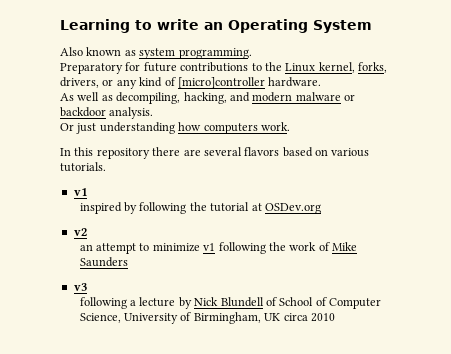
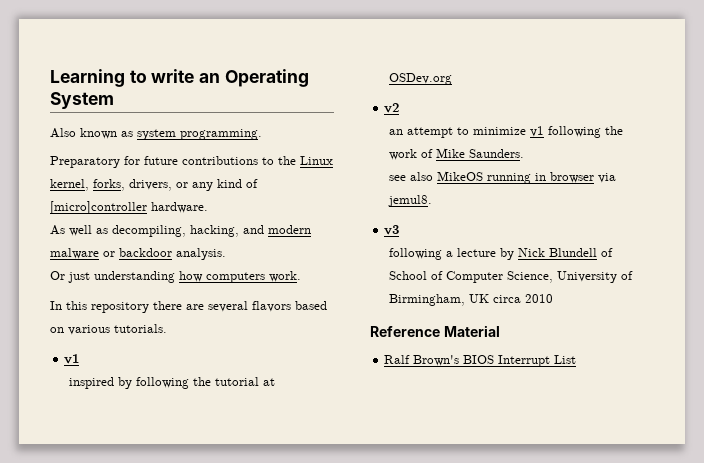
[79,257,128,267] Saunders -> [469,149,525,158] [389,171,617,184] [388,195,433,207] Saunders. // see also MikeOS running in browser via jemul8.
(335, 317) none -> [370,325,500,337] [384,355,577,367] // Reference Material // Ralf Brown's BIOS Interrupt List

